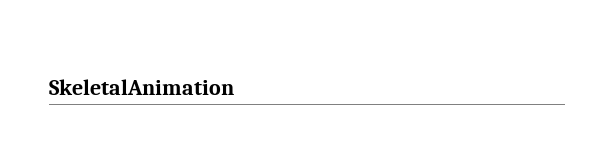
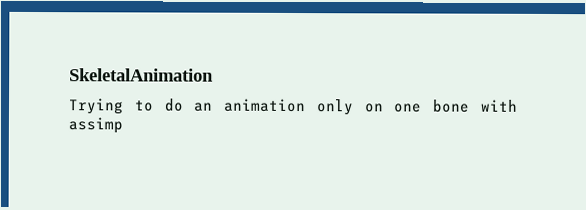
(234, 87) none -> [68,98,518,116] [68,117,123,134] // Trying to do an animation only on one bone with assimp

